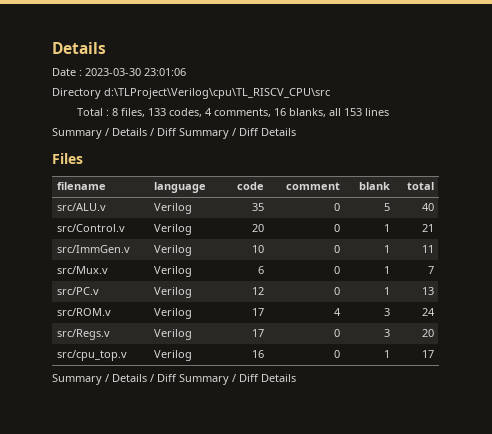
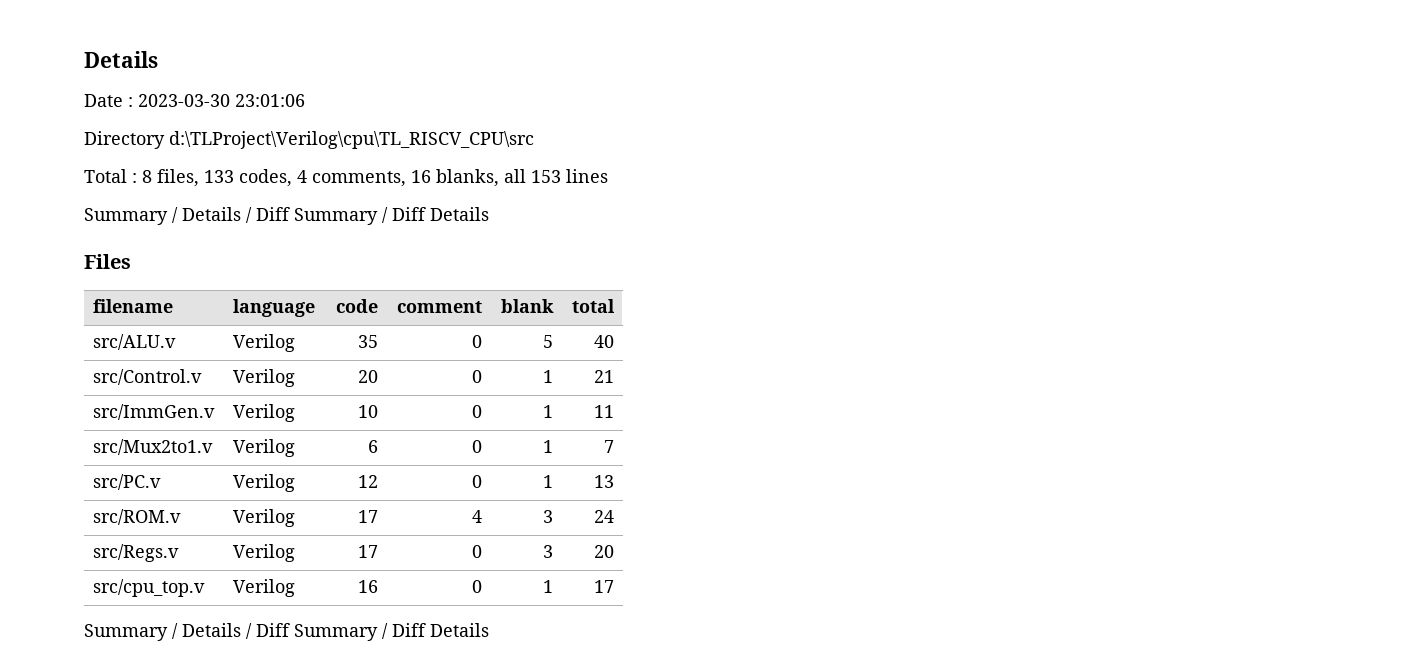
[57,266,109,274] src/Mux.v -> [93,439,214,455] src/Mux2to1.v

